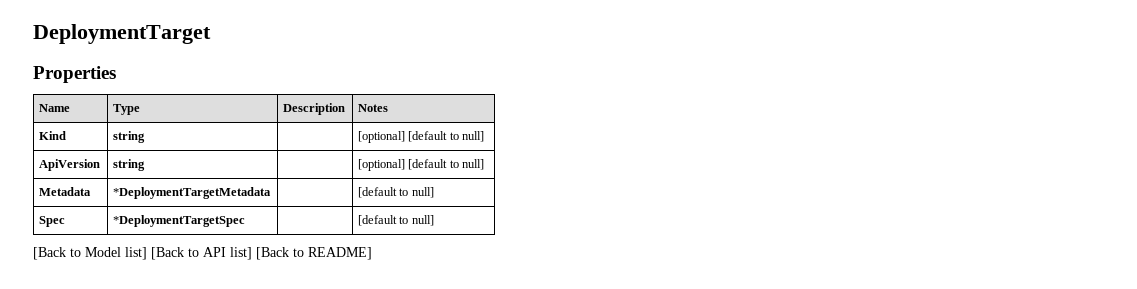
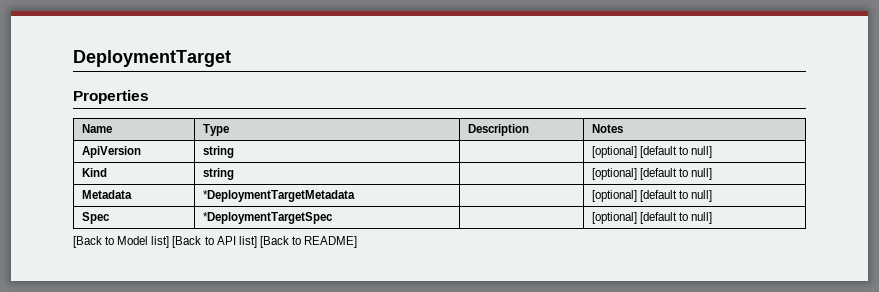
[39,131,67,140] [113,131,146,143] [358,131,485,143] [39,159,101,171] Kind | string | | [optional] [default to null] // ApiVersion -> [81,146,141,158] [202,146,234,158] [591,146,713,158] [81,168,107,177] ApiVersion | string | | [optional] [default to null] // Kind
(272, 193) none -> [591,190,637,202] [optional]
(246, 221) none -> [591,212,637,224] [optional]

